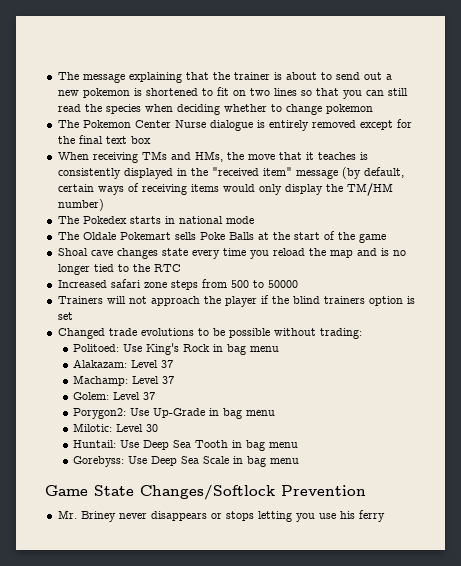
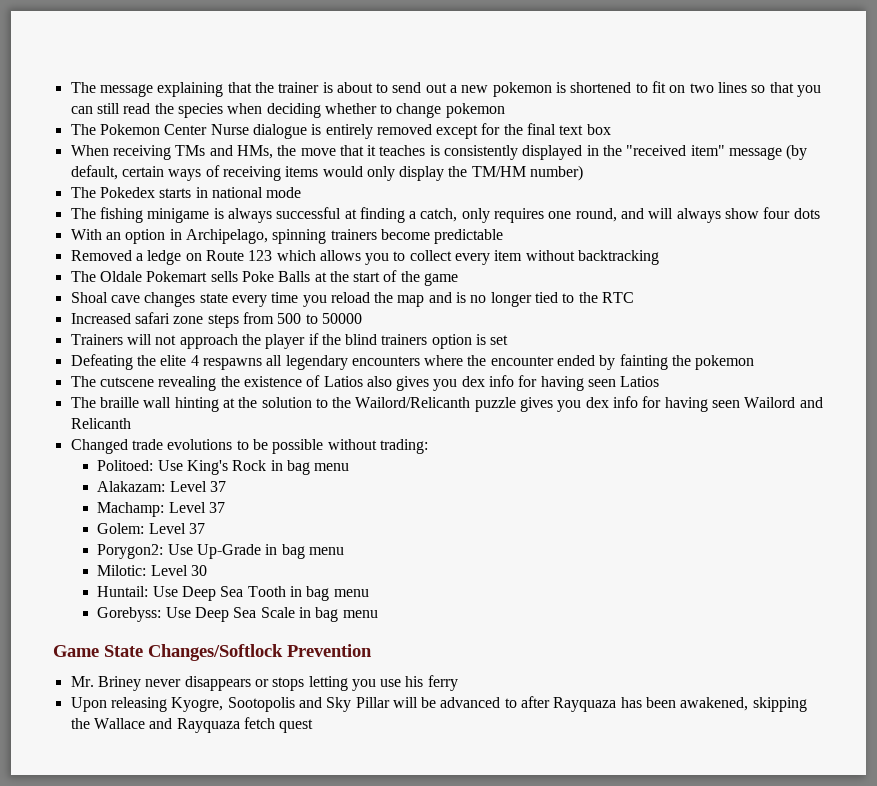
(254, 220) none -> [70,207,820,223] [70,229,504,244] [70,250,660,265] // The fishing minigame is always successful at finding a catch, only requires one round, and will always show four dots // With an option in Archipelago, spinning trainers become predictable // Removed a ledge on Route 123 which allows you to collect every item without backtracking
(73, 316) none -> [70,354,755,370] [70,375,660,391] [70,396,823,412] [70,418,131,429] // Defeating the elite 4 respawns all legendary encounters where the encounter ended by fainting the pokemon // The cutscene revealing the existence of Latios also gives you dex info for having seen Latios // The braille wall hinting at the solution to the Wailord/Relicanth puzzle gives you dex info for having seen Wailord and Relicanth
(385, 516) none -> [70,696,807,712] [70,717,314,733] // Upon releasing Kyogre, Sootopolis and Sky Pillar will be advanced to after Rayquaza has been awakened, skipping the Wallace and Rayquaza fetch quest

